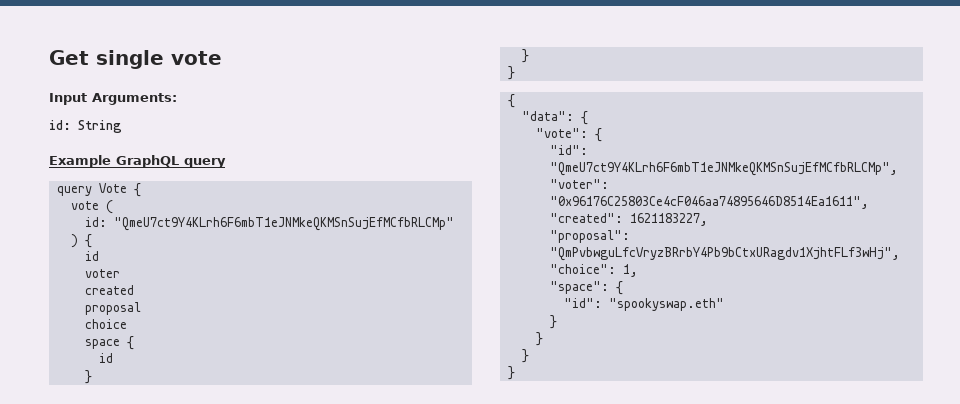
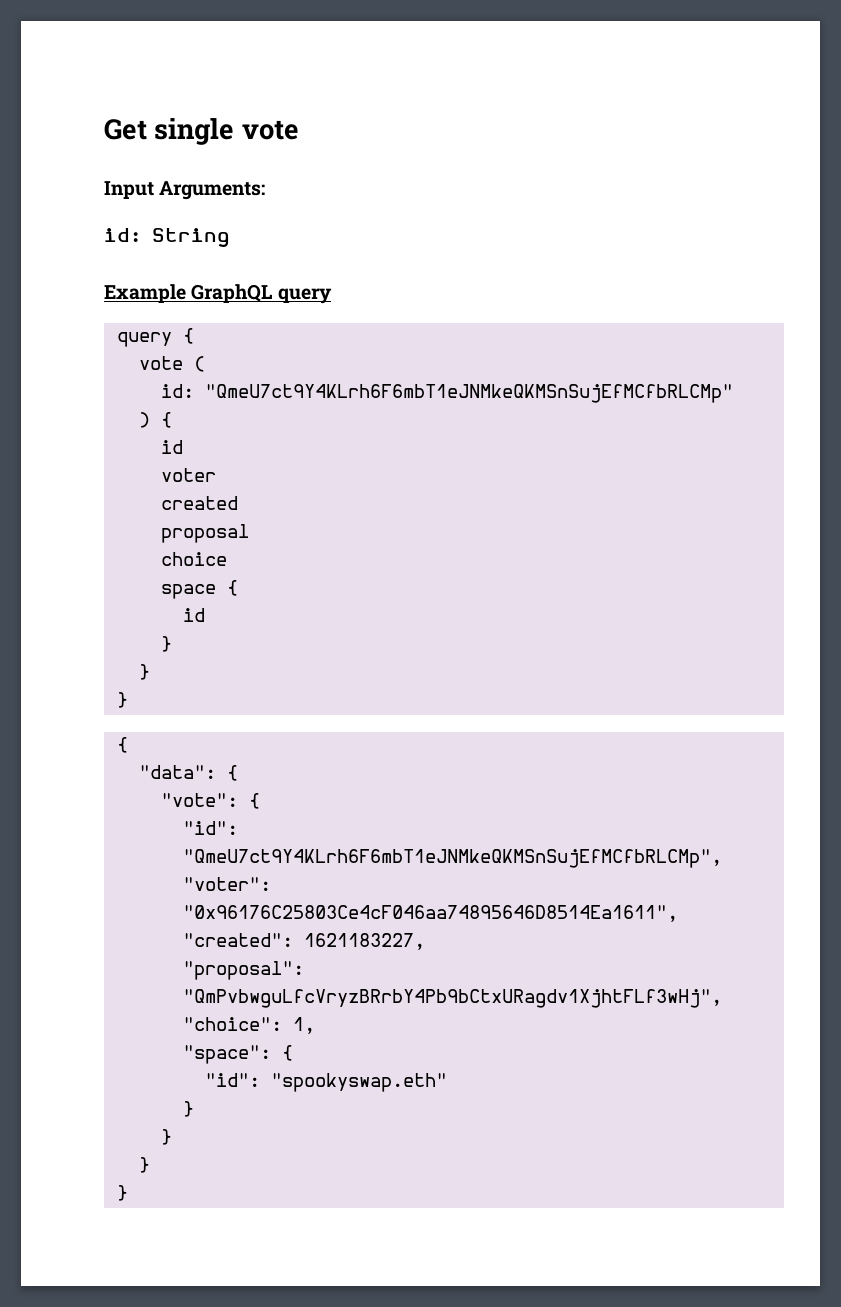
[98,183,127,193] Vote -> (172, 339) none

